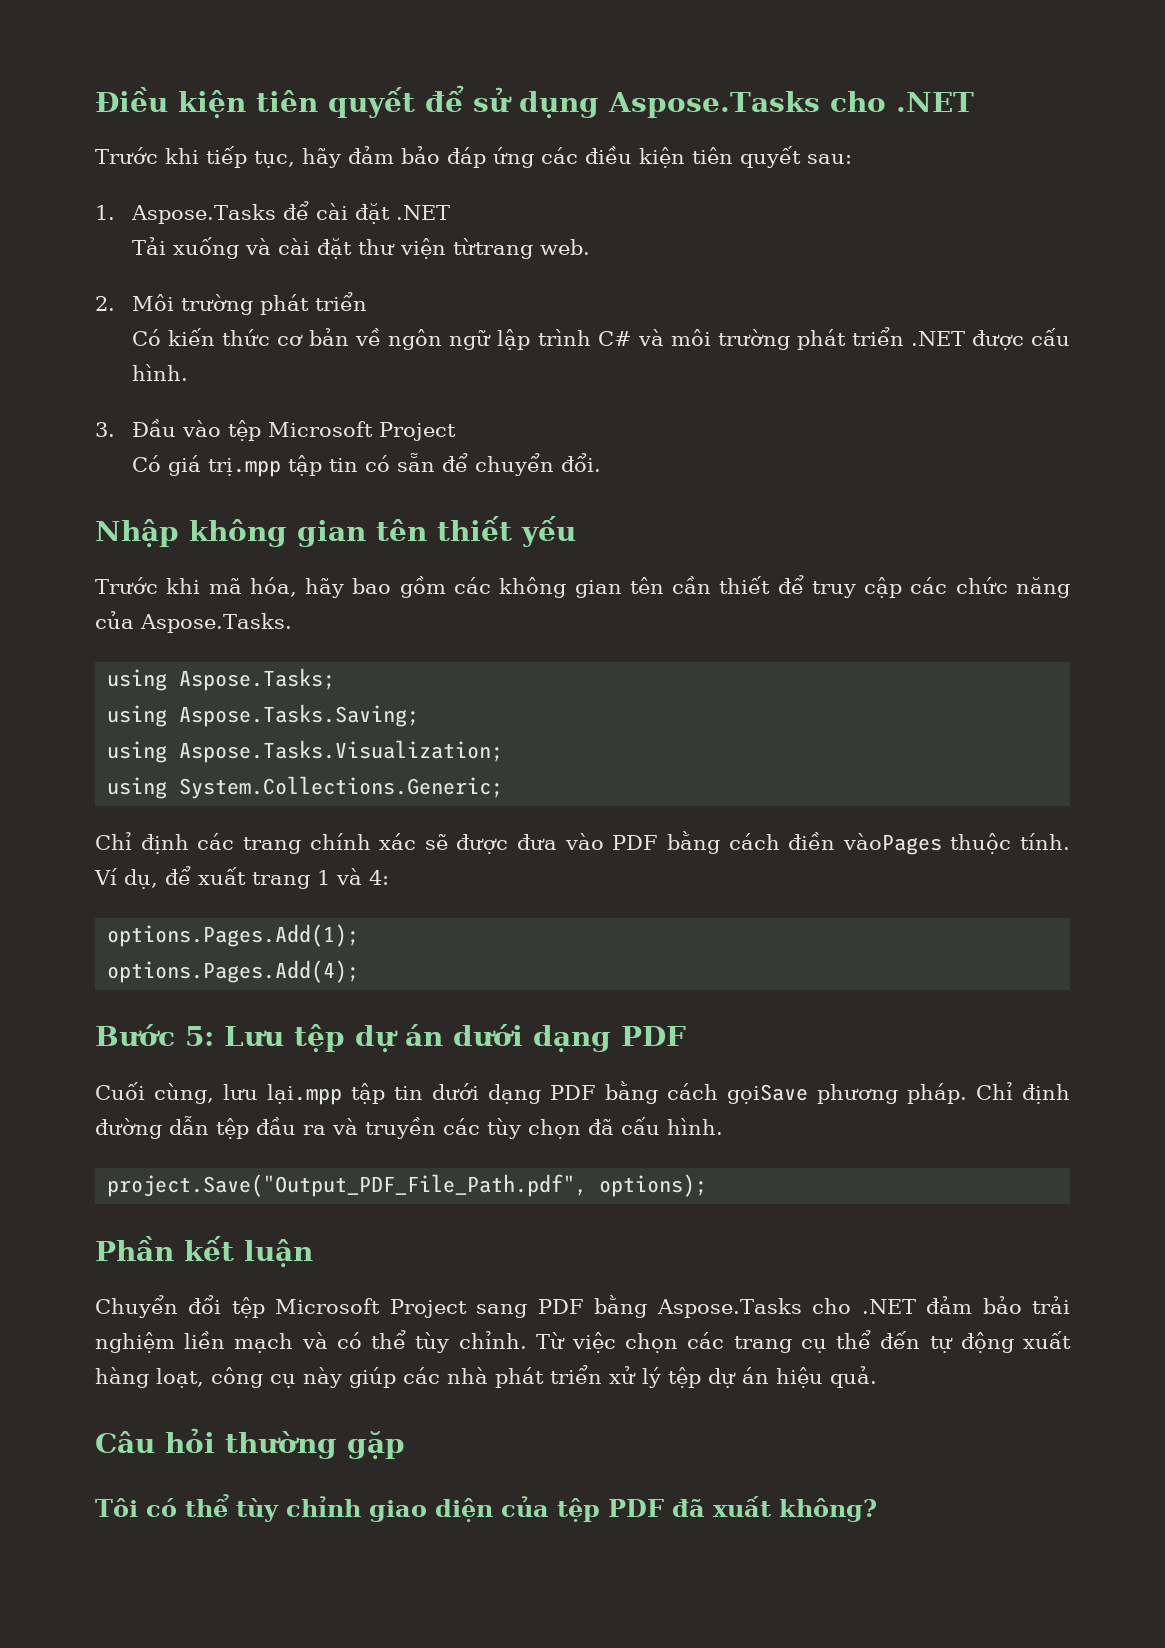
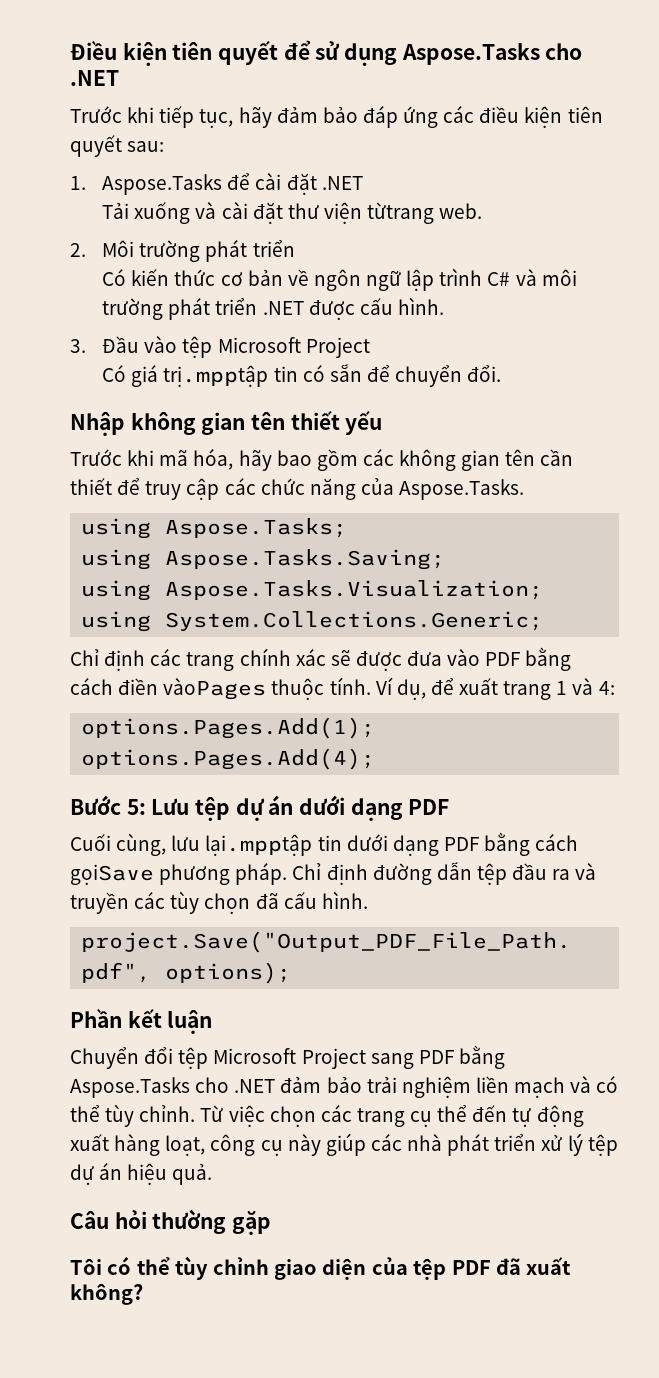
[208,455,323,477] trị.mpp tập -> [163,365,269,387] trị.mpptập
[267,1083,385,1105] lại.mpp tập -> [205,834,313,856] lại.mpptập

